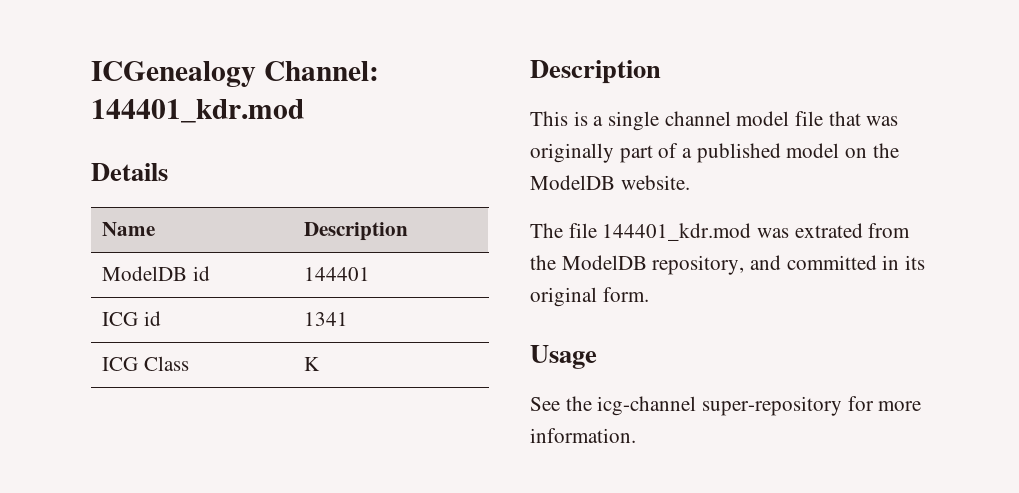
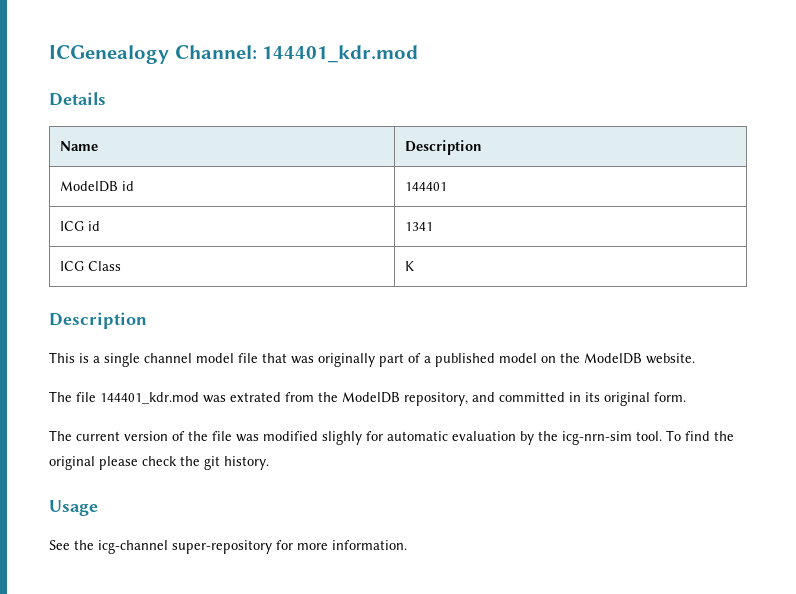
(649, 294) none -> [49,430,734,445] [49,456,269,470] // The current version of the file was modified slighly for automatic evaluation by the icg-nrn-sim tool. To find the original please check the git history.

